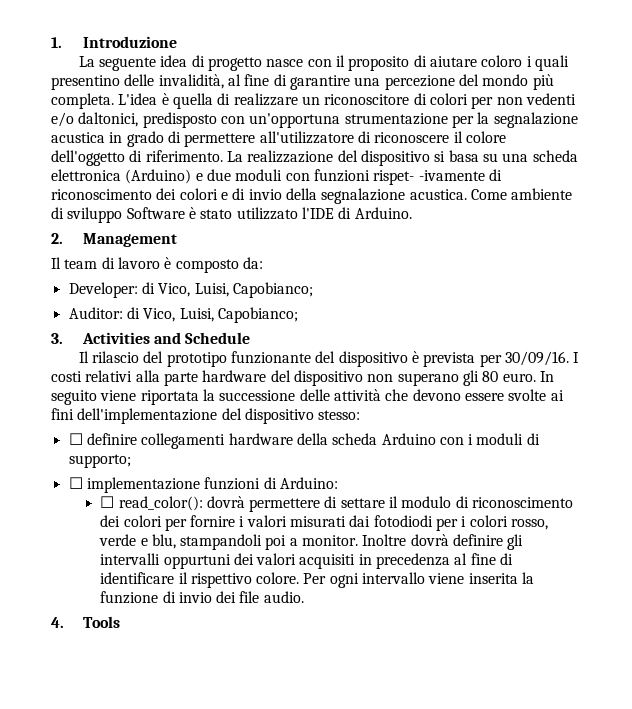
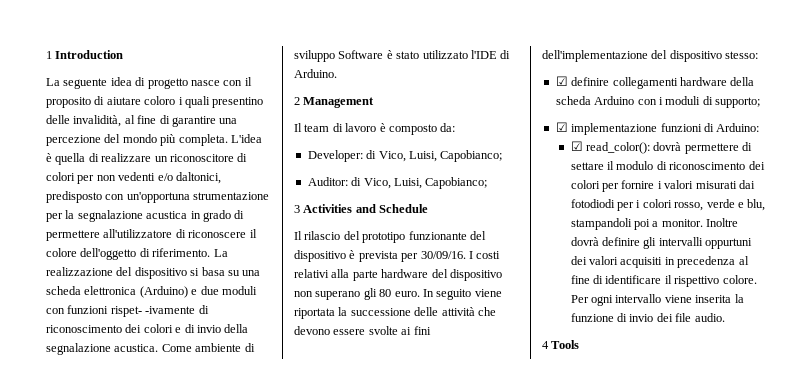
[51,36,177,48] 1. Introduzione -> [46,50,124,59] 1 Introduction
[51,233,63,244] 2. -> [294,97,300,105] 2
[51,333,63,344] 3. -> [294,205,300,213] 3
[68,433,83,445] ☐ -> [555,76,568,86] ☑
[68,477,83,489] ☐ -> [555,122,568,132] ☑
[100,496,115,508] ☐ -> [570,141,583,151] ☑
[51,617,64,628] 4. -> [542,341,549,349] 4

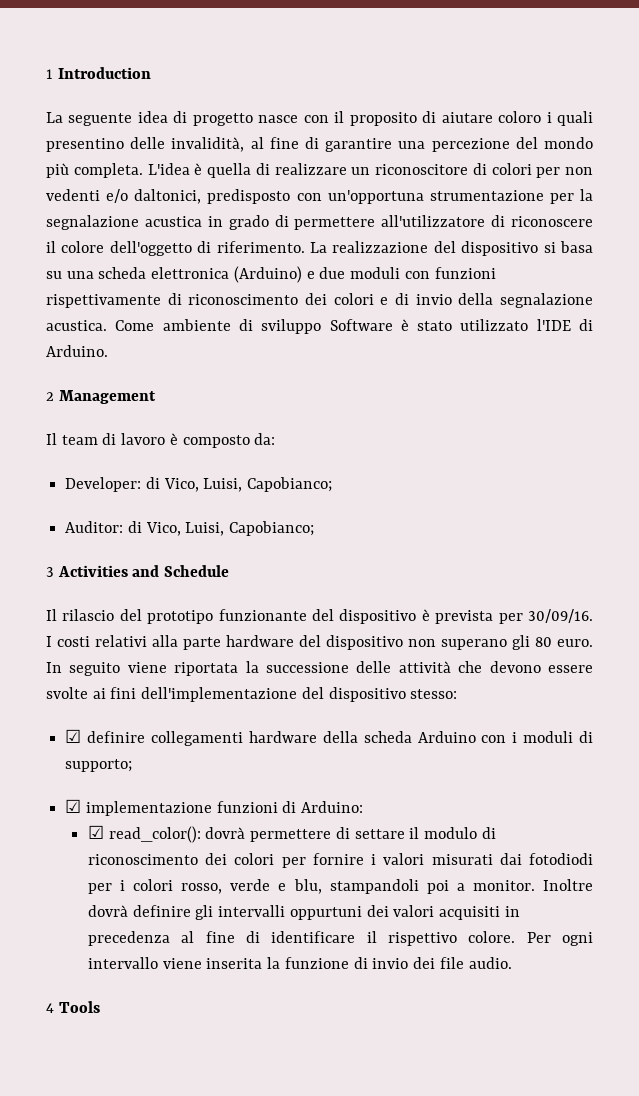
[110,306,196,317] rispet- -ivamente -> [46,294,161,308] rispettivamente

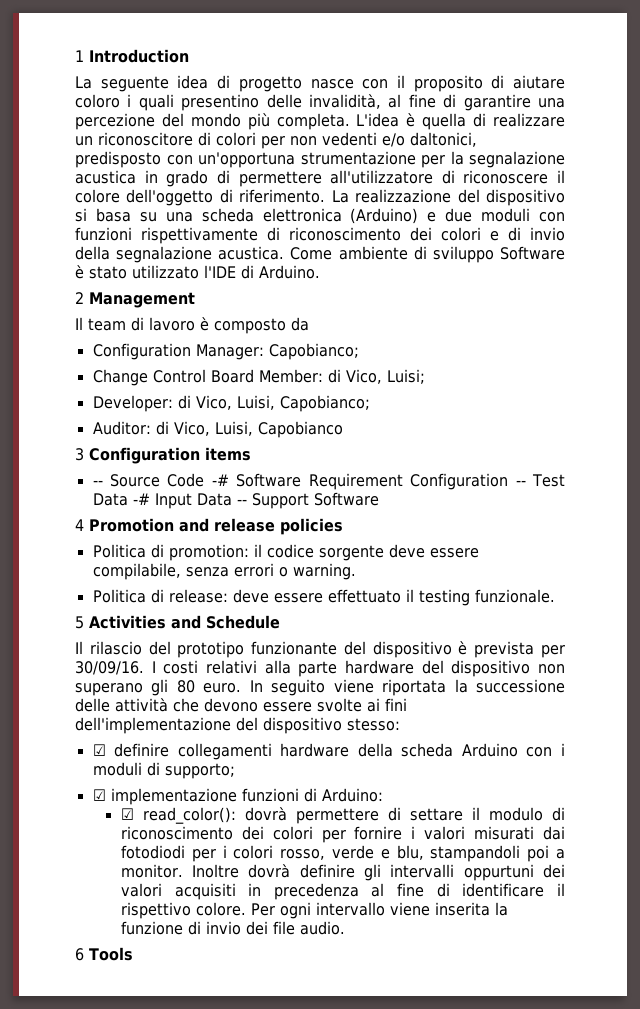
[254,433,276,445] da: -> [291,317,309,331] [92,343,359,360] [92,369,425,386] da // Configuration Manager: Capobianco; // Change Control Board Member: di Vico, Luisi;
[229,521,315,536] Capobianco; -> [257,421,343,438] Capobianco
(54, 572) none -> [89,447,251,464] [92,473,566,490] [92,492,379,509] [75,518,343,535] [92,544,479,561] [92,563,356,580] [92,589,555,606] [75,616,84,629] Configuration items // -- Source Code -# Software Requirement Configuration -- Test Data -# Input Data -- Support Software // 4 Promotion and release policies // Politica di promotion: il codice sorgente deve essere compilabile, senza errori o warning. // Politica di release: deve essere effettuato il testing funzionale. // 5
[46,1003,54,1013] 4 -> [75,948,84,961] 6

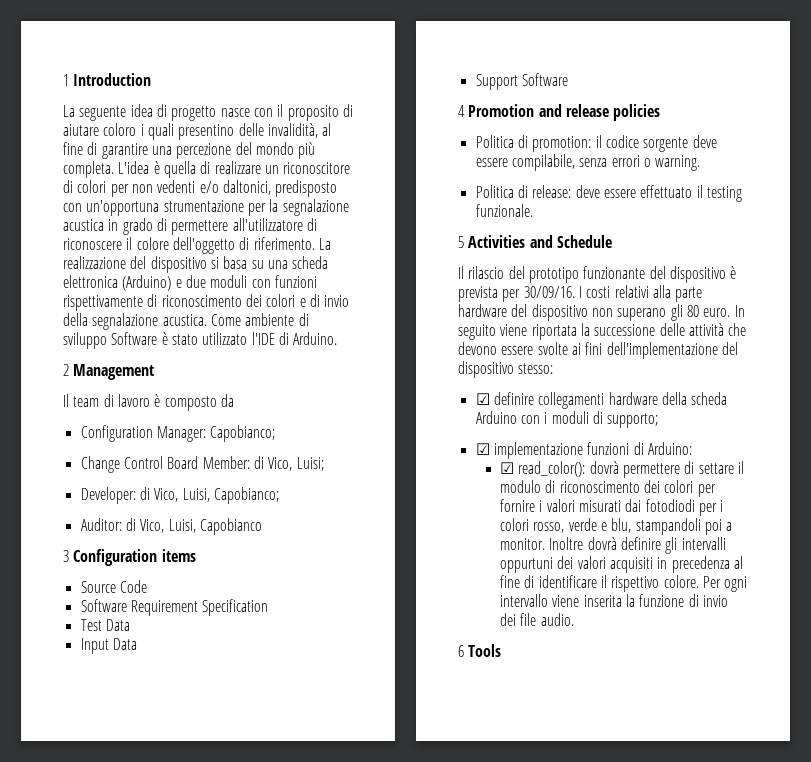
[92,480,103,486] -- -> (196, 555) none
[211,474,229,486] -# -> (147, 586) //
[410,473,526,490] Configuration -- -> [202,599,269,616] Specification //
[132,493,150,505] -# -> (130, 625) //
[236,499,247,505] -- -> (137, 644) //

